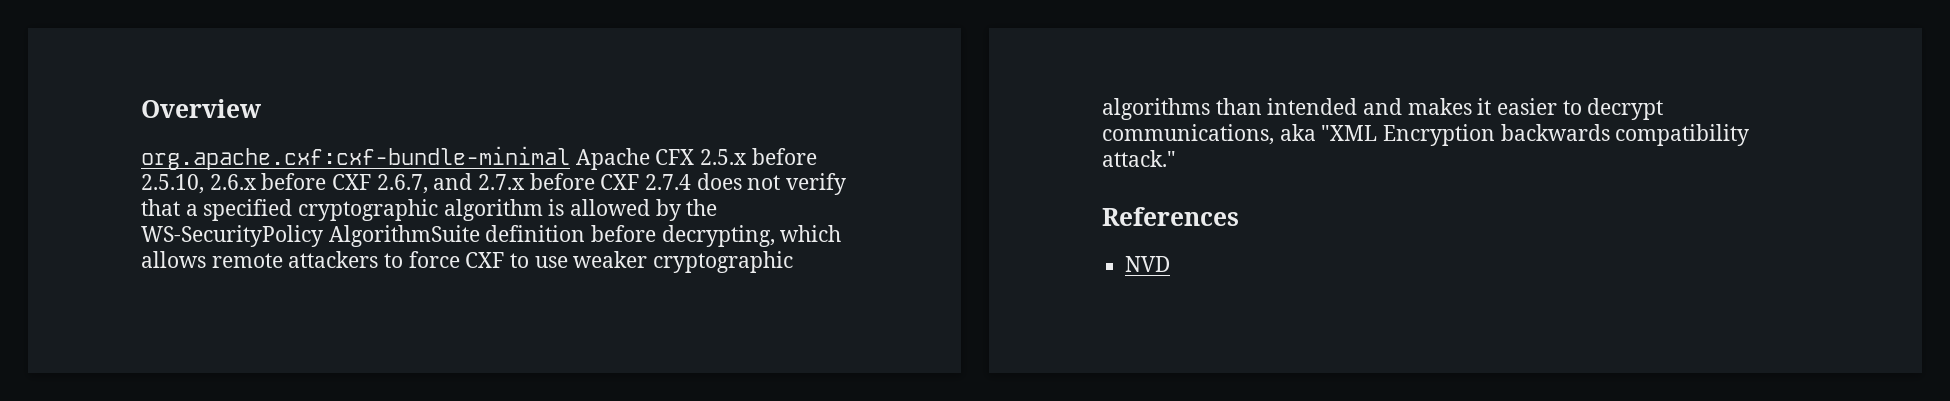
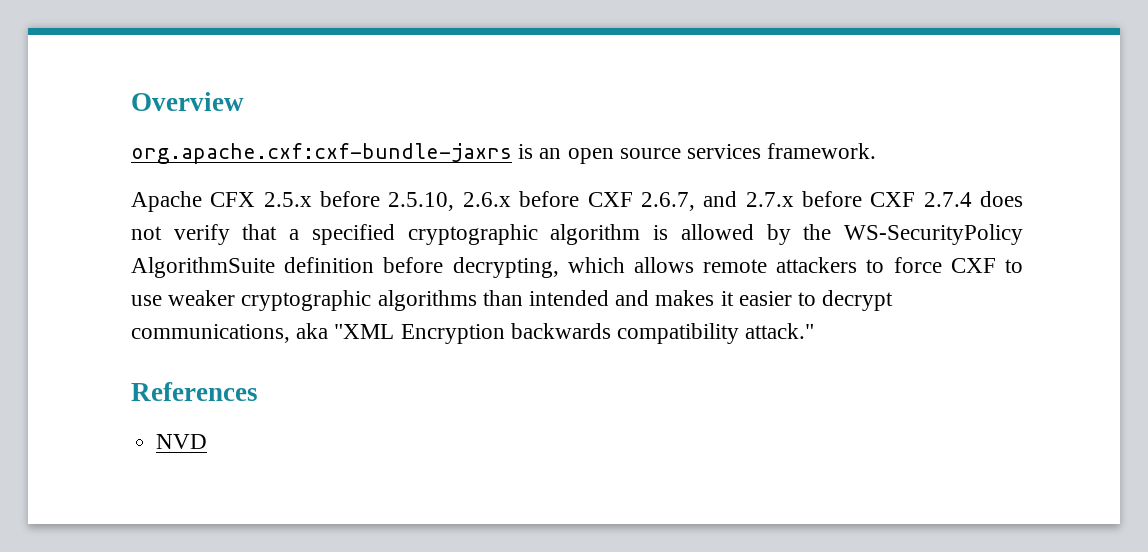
[141,146,570,170] org.apache.cxf:cxf-bundle-minimal -> [131,143,877,164] org.apache.cxf:cxf-bundle-jaxrs is an open source services framework. //

